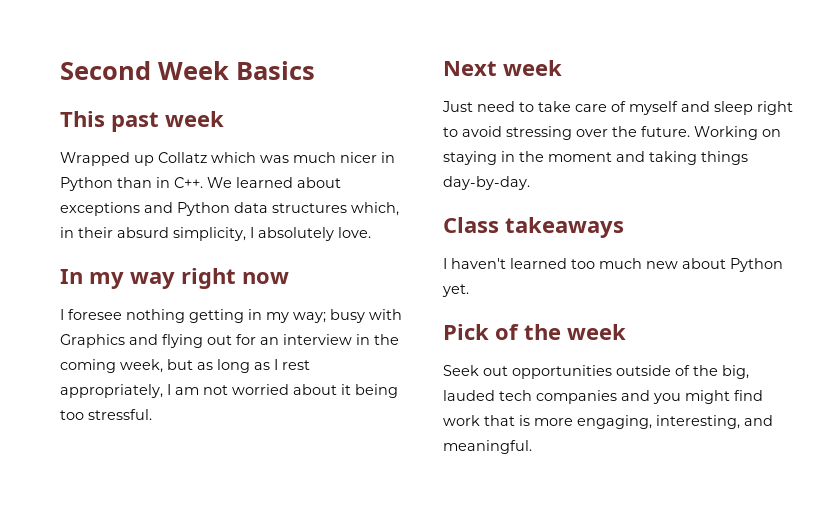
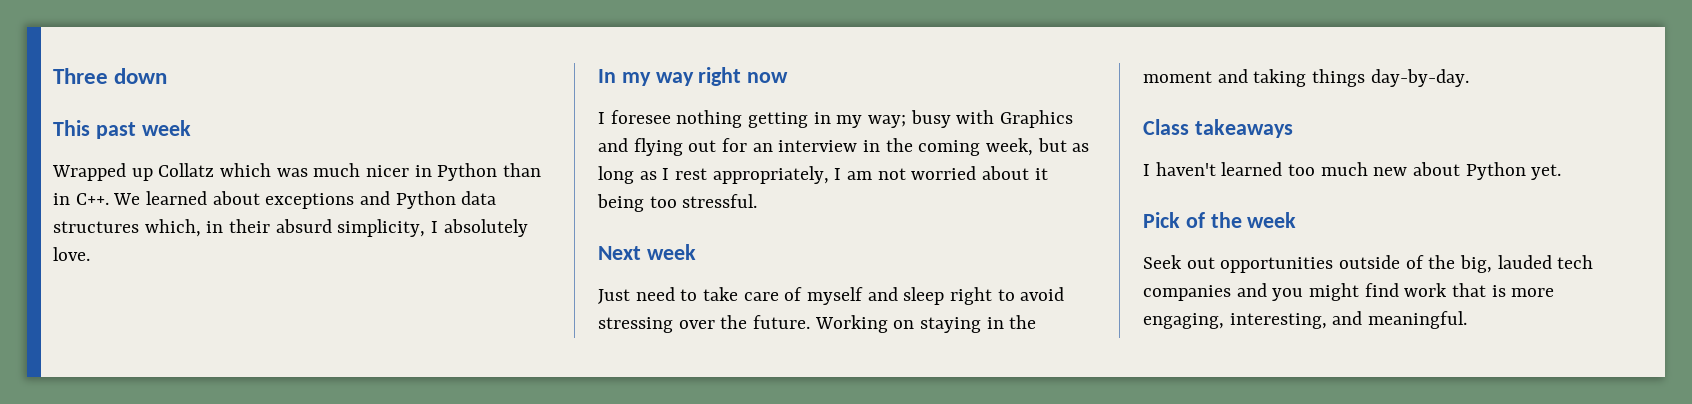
[60,61,315,80] Second Week Basics -> [53,68,168,84] Three down

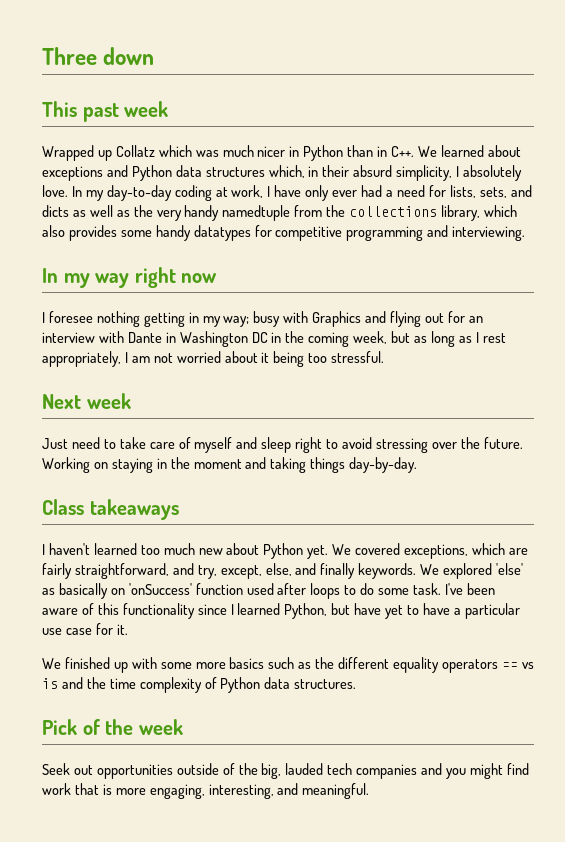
(90, 254) none -> [71,185,532,201] [42,205,517,221] [42,225,526,241] In my day-to-day coding at work, I have only ever had a need for lists, sets, and dicts as well as the very handy namedtuple from the collections library, which also provides some handy datatypes for competitive programming and interviewing.
(858, 146) none -> [98,331,268,347] with Dante in Washington DC
(1562, 172) none -> [332,543,528,559] [42,563,524,579] [42,583,495,599] [42,603,520,619] [42,623,128,635] [42,657,534,673] [42,677,357,693] We covered exceptions, which are fairly straightforward, and try, except, else, and finally keywords. We explored 'else' as basically on 'onSuccess' function used after loops to do some task. I've been aware of this functionality since I learned Python, but have yet to have a particular use case for it. // We finished up with some more basics such as the different equality operators == vs is and the time complexity of Python data structures.

